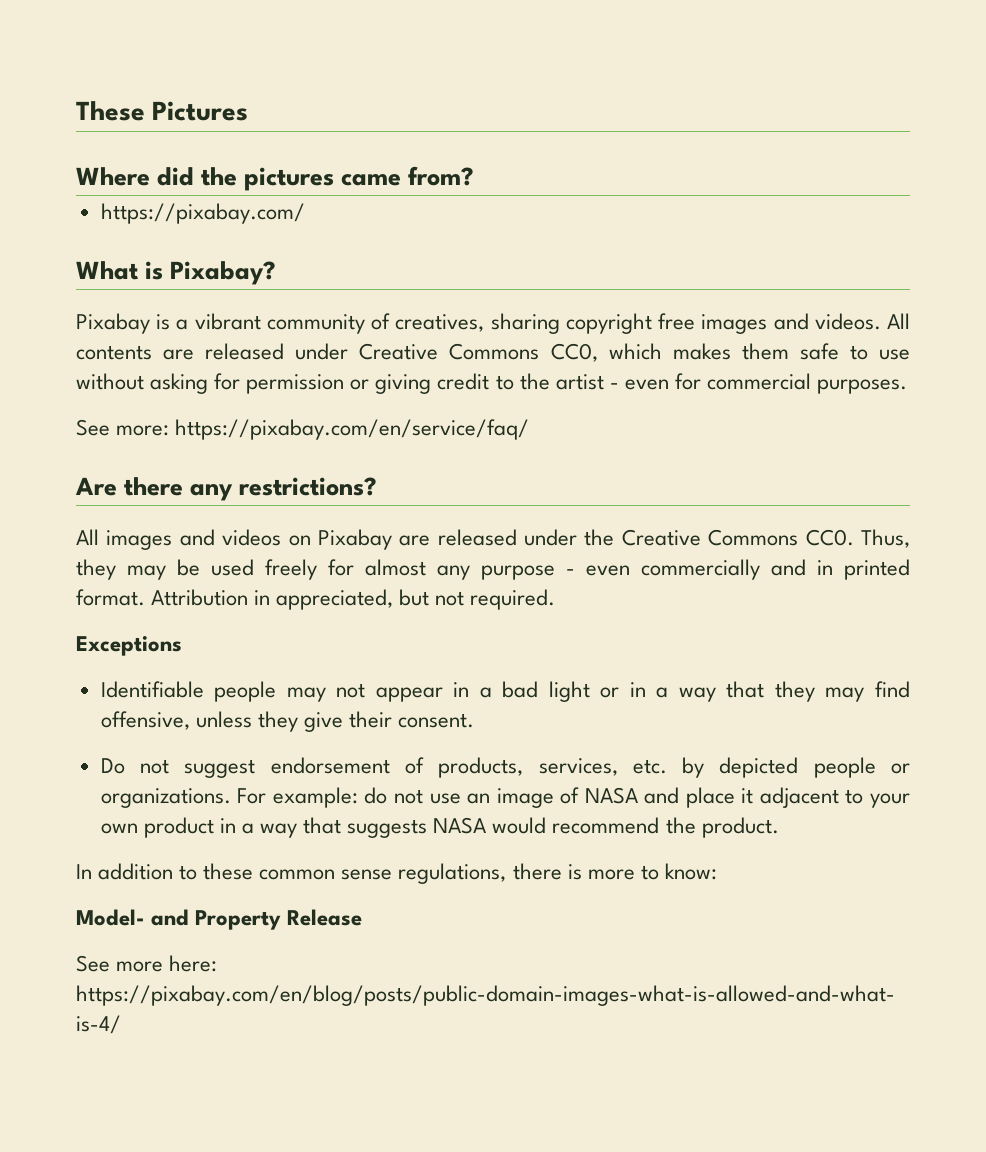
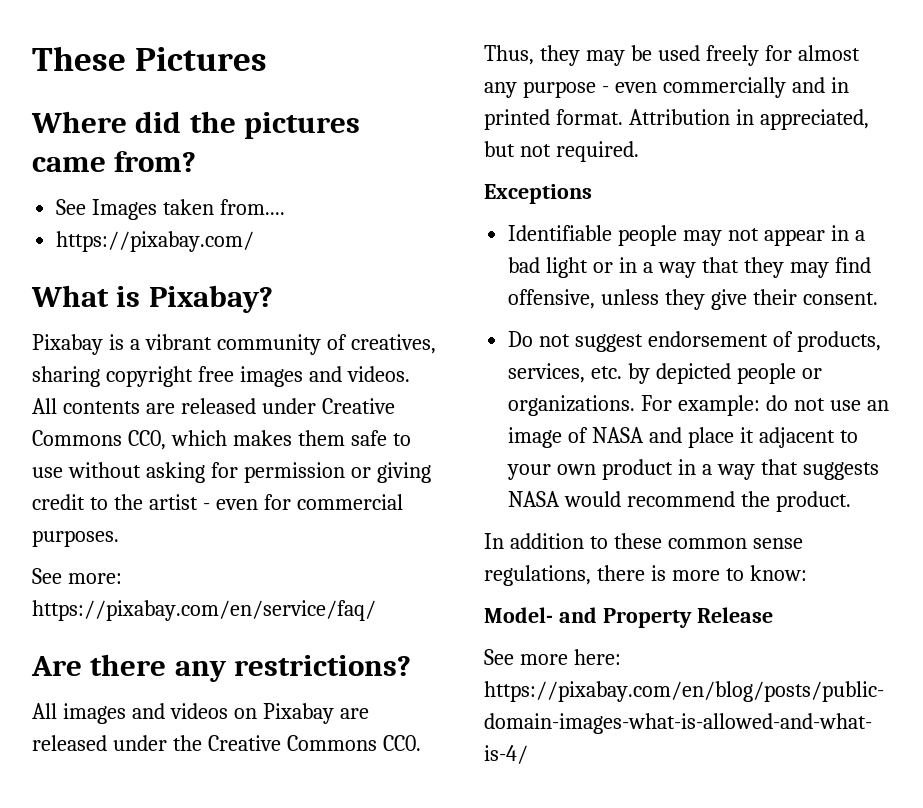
(475, 176) none -> [56,199,286,220] // See Images taken from....

